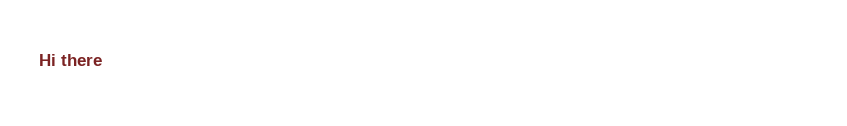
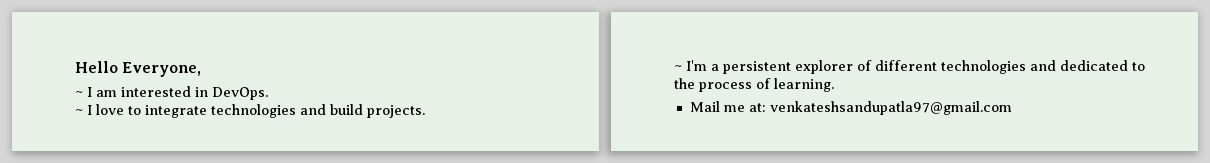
[39,54,102,66] Hi there -> [75,61,202,77] [75,86,268,100] [75,104,425,118] [674,60,1145,74] [674,78,834,92] [689,101,1012,115] Hello Everyone, // ~ I am interested in DevOps. // ~ I love to integrate technologies and build projects. // ~ I'm a persistent explorer of different technologies and dedicated to the process of learning. // Mail me at: venkateshsandupatla97@gmail.com

